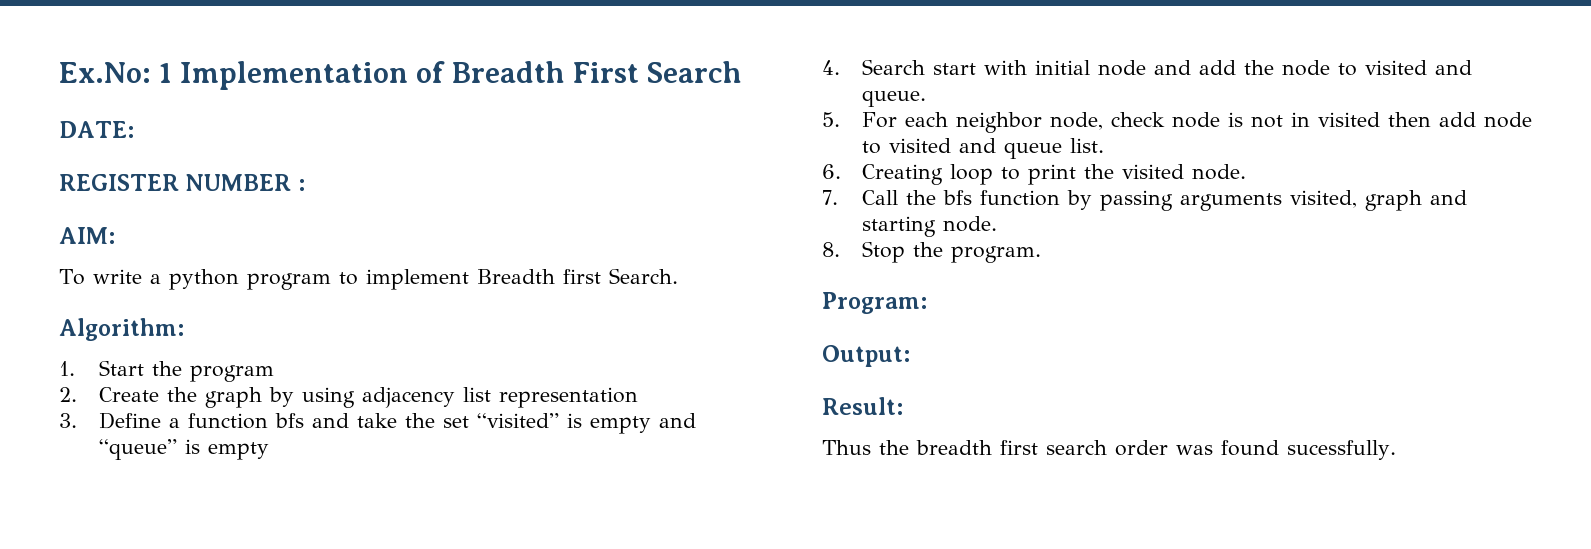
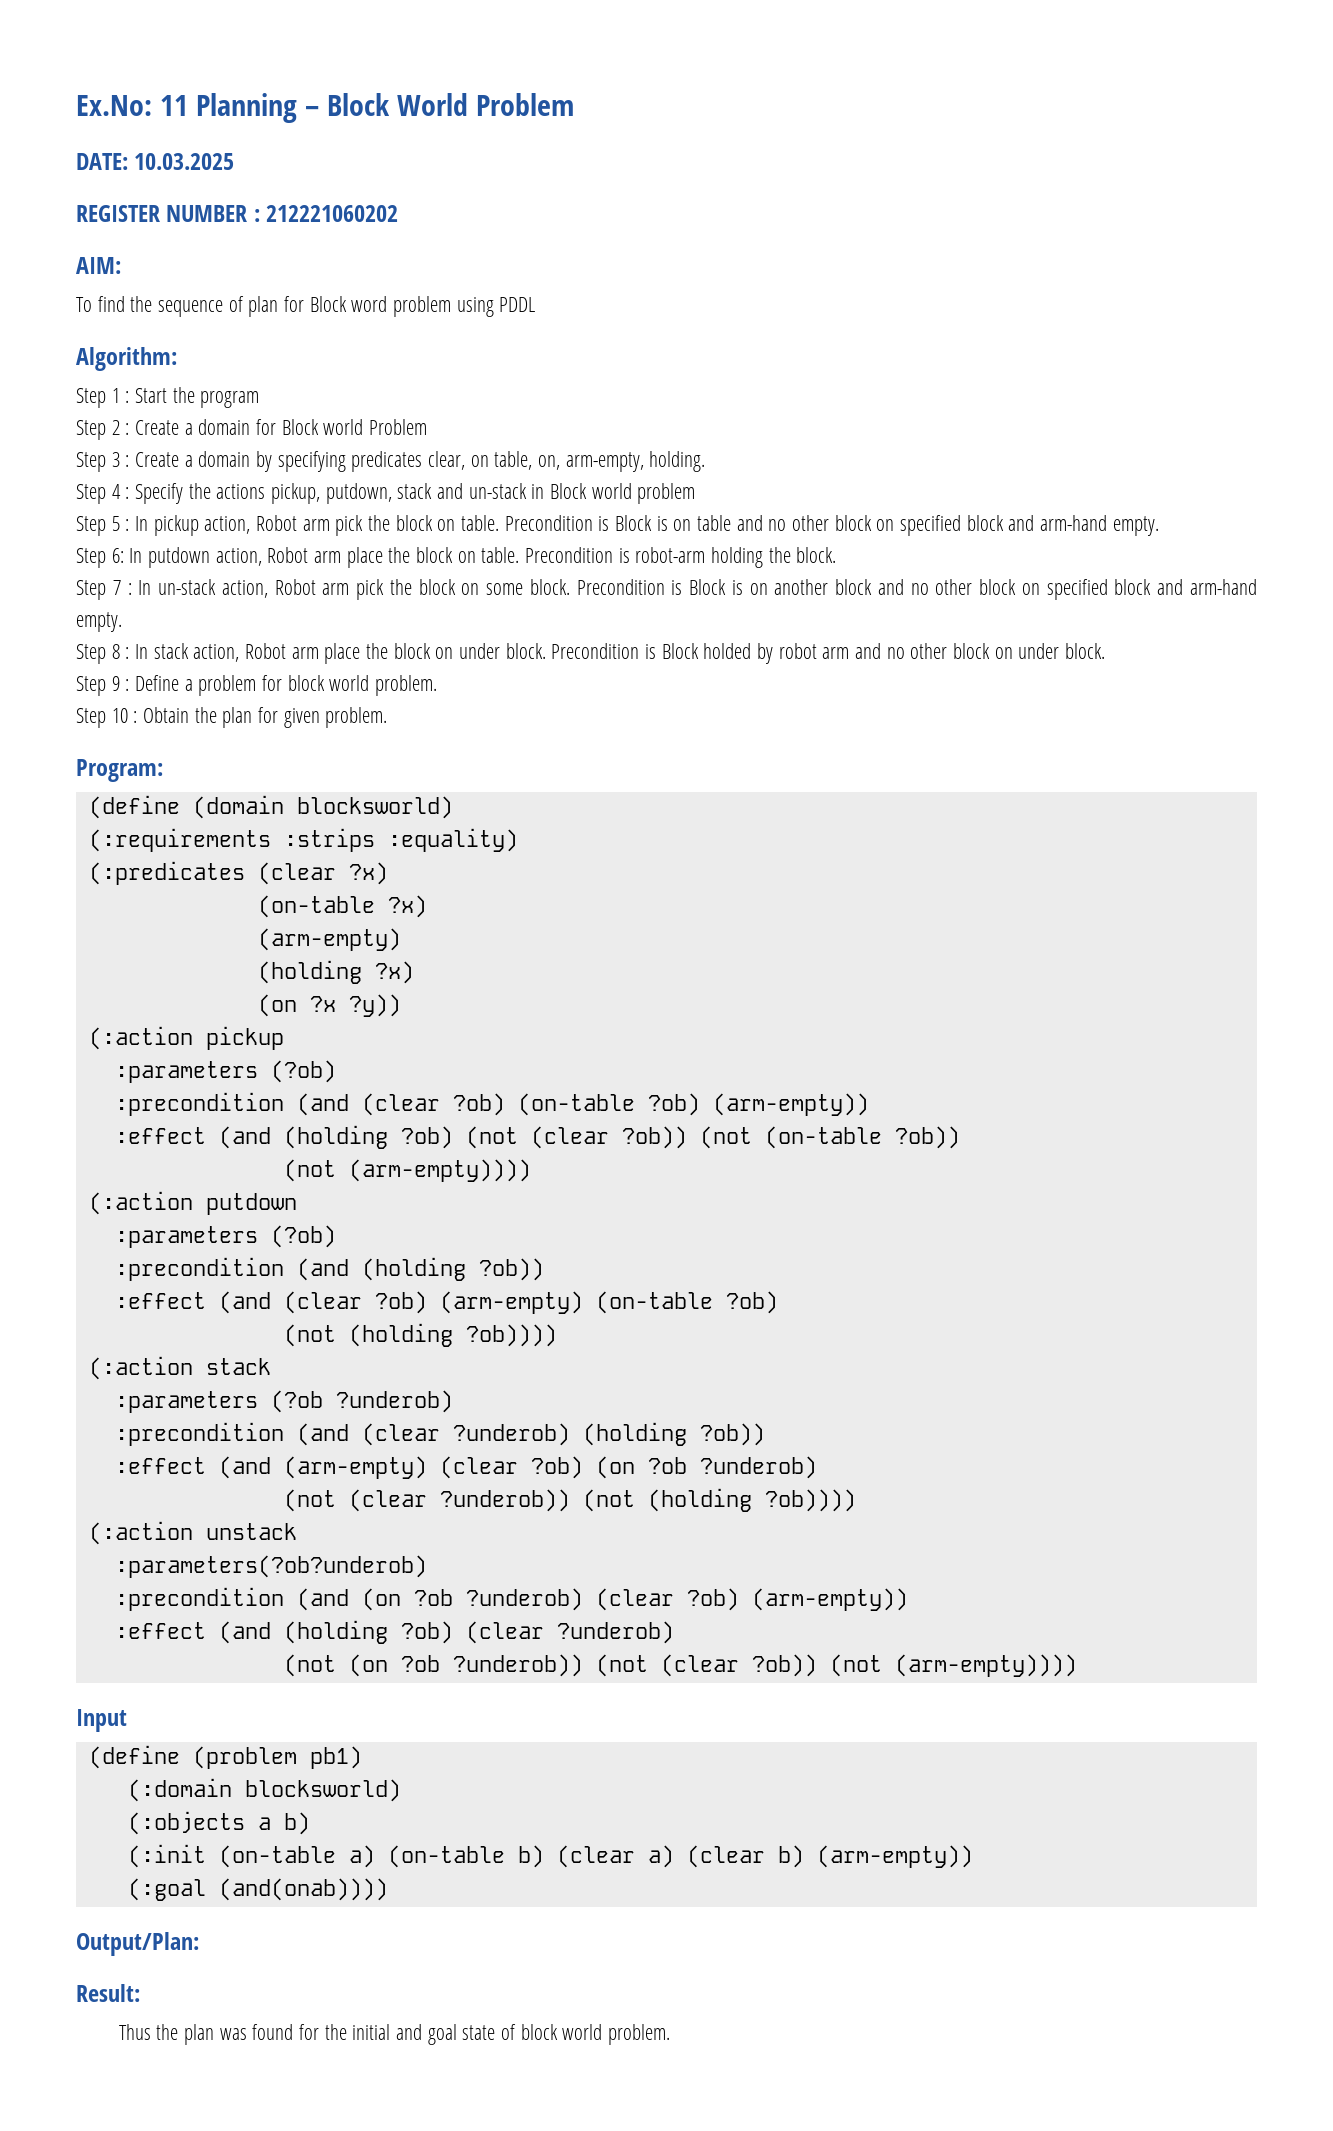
[159,61,741,90] 1 Implementation of Breadth First Search -> [159,93,574,123] 11 Planning – Block World Problem
(134, 129) none -> [134,153,235,170] 10.03.2025
(305, 185) none -> [266,205,399,222] 212221060202
[92,268,678,290] [59,318,184,341] [59,360,274,382] [59,387,638,408] [59,412,696,434] [98,439,269,460] [822,59,1472,76] [861,90,926,107] [822,112,1532,133] [861,138,1104,159] [822,164,1246,185] [822,190,1467,211] [861,216,997,237] [822,241,1041,263] [822,292,927,314] [822,345,910,367] [822,397,903,415] [822,440,1396,460] write a python program to implement Breadth first Search. // Algorithm: // 1. Start the program // 2. Create the graph by using adjacency list representation // 3. Define a function bfs and take the set “visited” is empty and “queue” is empty // 4. Search start with initial node and add the node to visited and queue. // 5. For each neighbor node, check node is not in visited then add node to visited and queue list. // 6. Creating loop to print the visited node. // 7. Call the bfs function by passing arguments visited, graph and starting node. // 8. Stop the program. // Program: // Output: // Result: // Thus the breadth first search order was found sucessfully. -> [97,296,536,317] [76,347,177,371] [76,387,260,408] [76,419,428,440] [76,451,706,472] [76,483,696,504] [76,515,1159,536] [76,547,837,568] [76,579,1257,600] [76,612,122,632] [76,643,1106,664] [76,675,438,696] [76,707,388,728] [76,759,163,782] [88,795,453,819] [88,828,518,852] [88,861,388,885] [257,895,427,918] [257,928,401,951] [257,960,414,984] [257,994,401,1017] [88,1026,284,1050] [114,1060,336,1083] [114,1092,869,1116] [114,1125,960,1149] [283,1159,531,1182] [88,1191,297,1215] [114,1225,336,1248] [114,1257,544,1281] [114,1291,778,1314] [283,1323,557,1347] [88,1356,271,1380] [114,1390,453,1413] [114,1422,765,1446] [114,1456,817,1479] [283,1488,856,1512] [88,1521,297,1545] [114,1555,427,1578] [114,1587,908,1611] [114,1620,674,1644] [283,1654,1077,1677] [76,1709,127,1732] [88,1745,362,1769] [127,1778,401,1802] [127,1811,310,1835] [127,1844,973,1868] [127,1878,388,1901] [76,1932,199,1956] [76,1984,140,2002] [118,2024,670,2045] find the sequence of plan for Block word problem using PDDL // Algorithm: // Step 1 : Start the program // Step 2 : Create a domain for Block world Problem // Step 3 : Create a domain by specifying predicates clear, on table, on, arm-empty, holding. // Step 4 : Specify the actions pickup, putdown, stack and un-stack in Block world problem // Step 5 : In pickup action, Robot arm pick the block on table. Precondition is Block is on table and no other block on specified block and arm-hand empty. // Step 6: In putdown action, Robot arm place the block on table. Precondition is robot-arm holding the block. // Step 7 : In un-stack action, Robot arm pick the block on some block. Precondition is Block is on another block and no other block on specified block and arm-hand empty. // Step 8 : In stack action, Robot arm place the block on under block. Precondition is Block holded by robot arm and no other block on under block. // Step 9 : Define a problem for block world problem. // Step 10 : Obtain the plan for given problem. // Program: // (define (domain blocksworld) // (:requirements :strips :equality) // (:predicates (clear ?x) // (on-table ?x) // (arm-empty) // (holding ?x) // (on ?x ?y)) // (:action pickup // :parameters (?ob) // :precondition (and (clear ?ob) (on-table ?ob) (arm-empty)) // :effect (and (holding ?ob) (not (clear ?ob)) (not (on-table ?ob)) // (not (arm-empty)))) // (:action putdown // :parameters (?ob) // :precondition (and (holding ?ob)) // :effect (and (clear ?ob) (arm-empty) (on-table ?ob) // (not (holding ?ob)))) // (:action stack // :parameters (?ob ?underob) // :precondition (and (clear ?underob) (holding ?ob)) // :effect (and (arm-empty) (clear ?ob) (on ?ob ?underob) // (not (clear ?underob)) (not (holding ?ob)))) // (:action unstack // :parameters(?ob?underob) // :precondition (and (on ?ob ?underob) (clear ?ob) (arm-empty)) // :effect (and (holding ?ob) (clear ?underob) // (not (on ?ob ?underob)) (not (clear ?ob)) (not (arm-empty)))) // Input // (define (problem pb1) // (:domain blocksworld) // (:objects a b) // (:init (on-table a) (on-table b) (clear a) (clear b) (arm-empty)) // (:goal (and(onab)))) // Output/Plan: // Result: // Thus the plan was found for the initial and goal state of block world problem.

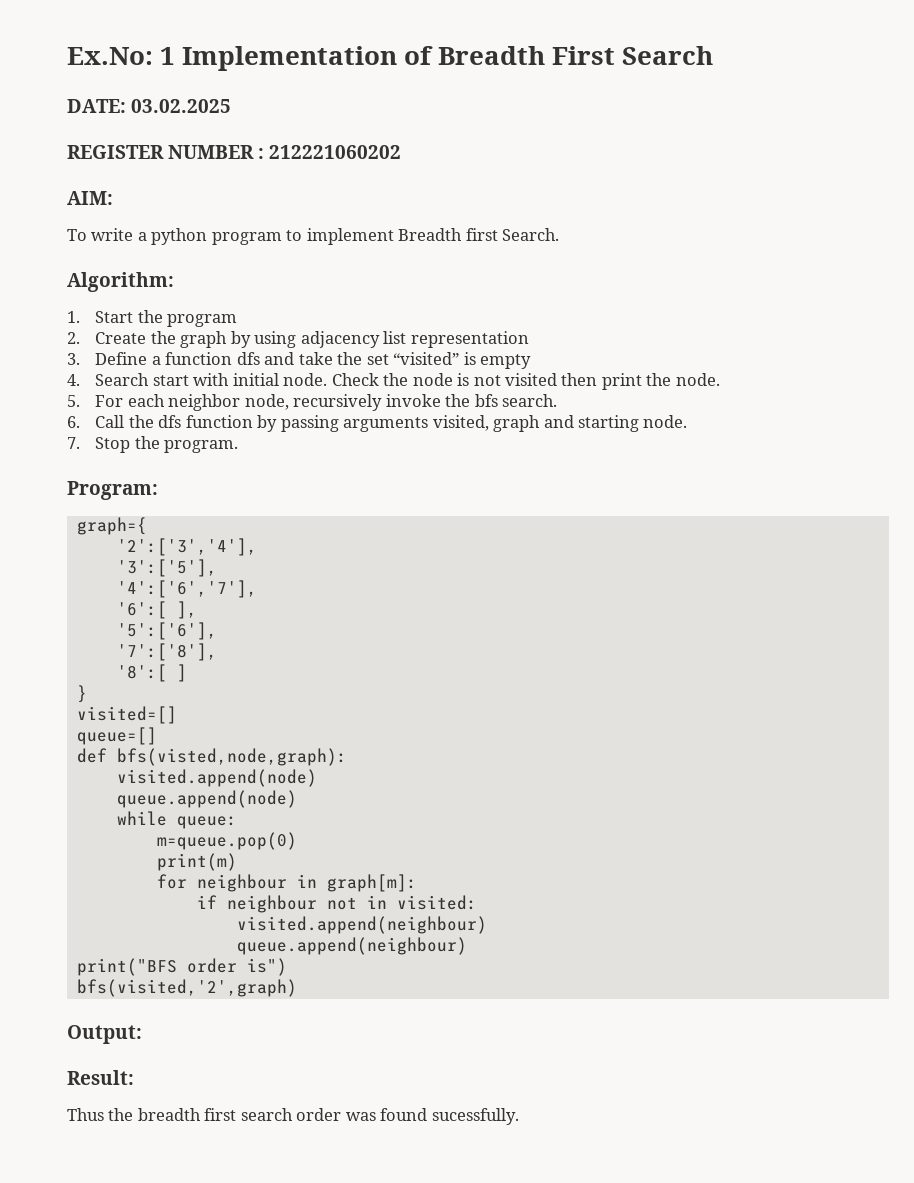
[159,93,574,123] 11 Planning – Block World Problem -> [160,46,714,71] 1 Implementation of Breadth First Search
[134,153,235,170] 10.03.2025 -> [131,99,232,113] 03.02.2025
[97,296,536,317] [76,347,177,371] [76,387,260,408] [76,419,428,440] [76,451,706,472] [76,483,696,504] [76,515,1159,536] [76,547,837,568] [76,579,1257,600] [76,612,122,632] [76,643,1106,664] [76,675,438,696] [76,707,388,728] [76,759,163,782] [88,795,453,819] [88,828,518,852] [88,861,388,885] [257,895,427,918] [257,928,401,951] [257,960,414,984] [257,994,401,1017] [88,1026,284,1050] [114,1060,336,1083] [114,1092,869,1116] [114,1125,960,1149] [283,1159,531,1182] [88,1191,297,1215] [114,1225,336,1248] [114,1257,544,1281] [114,1291,778,1314] [283,1323,557,1347] [88,1356,271,1380] [114,1390,453,1413] [114,1422,765,1446] [114,1456,817,1479] [283,1488,856,1512] [88,1521,297,1545] [114,1555,427,1578] [114,1587,908,1611] [114,1620,674,1644] [283,1654,1077,1677] [76,1709,127,1732] [88,1745,362,1769] [127,1778,401,1802] [127,1811,310,1835] [127,1844,973,1868] [127,1878,388,1901] [76,1932,199,1956] [76,1984,140,2002] [118,2024,670,2045] find the sequence of plan for Block word problem using PDDL // Algorithm: // Step 1 : Start the program // Step 2 : Create a domain for Block world Problem // Step 3 : Create a domain by specifying predicates clear, on table, on, arm-empty, holding. // Step 4 : Specify the actions pickup, putdown, stack and un-stack in Block world problem // Step 5 : In pickup action, Robot arm pick the block on table. Precondition is Block is on table and no other block on specified block and arm-hand empty. // Step 6: In putdown action, Robot arm place the block on table. Precondition is robot-arm holding the block. // Step 7 : In un-stack action, Robot arm pick the block on some block. Precondition is Block is on another block and no other block on specified block and arm-hand empty. // Step 8 : In stack action, Robot arm place the block on under block. Precondition is Block holded by robot arm and no other block on under block. // Step 9 : Define a problem for block world problem. // Step 10 : Obtain the plan for given problem. // Program: // (define (domain blocksworld) // (:requirements :strips :equality) // (:predicates (clear ?x) // (on-table ?x) // (arm-empty) // (holding ?x) // (on ?x ?y)) // (:action pickup // :parameters (?ob) // :precondition (and (clear ?ob) (on-table ?ob) (arm-empty)) // :effect (and (holding ?ob) (not (clear ?ob)) (not (on-table ?ob)) // (not (arm-empty)))) // (:action putdown // :parameters (?ob) // :precondition (and (holding ?ob)) // :effect (and (clear ?ob) (arm-empty) (on-table ?ob) // (not (holding ?ob)))) // (:action stack // :parameters (?ob ?underob) // :precondition (and (clear ?underob) (holding ?ob)) // :effect (and (arm-empty) (clear ?ob) (on ?ob ?underob) // (not (clear ?underob)) (not (holding ?ob)))) // (:action unstack // :parameters(?ob?underob) // :precondition (and (on ?ob ?underob) (clear ?ob) (arm-empty)) // :effect (and (holding ?ob) (clear ?underob) // (not (on ?ob ?underob)) (not (clear ?ob)) (not (arm-empty)))) // Input // (define (problem pb1) // (:domain blocksworld) // (:objects a b) // (:init (on-table a) (on-table b) (clear a) (clear b) (arm-empty)) // (:goal (and(onab)))) // Output/Plan: // Result: // Thus the plan was found for the initial and goal state of block world problem. -> [91,228,560,245] [67,272,174,292] [67,310,238,327] [67,331,529,348] [67,352,532,369] [67,373,720,390] [67,394,558,411] [67,415,688,432] [67,436,239,453] [67,481,158,500] [76,517,147,535] [116,538,257,556] [116,559,217,577] [116,580,257,598] [116,601,197,619] [116,622,217,640] [116,643,217,661] [116,664,187,682] [76,685,87,703] [76,706,177,724] [76,727,157,745] [76,748,347,766] [116,769,317,787] [116,790,297,808] [116,811,237,829] [156,832,297,850] [156,853,237,871] [156,874,417,892] [196,895,477,913] [236,916,487,934] [236,937,467,955] [76,958,287,976] [76,979,297,997] [67,1025,142,1044] [67,1070,134,1085] [67,1108,519,1125] write a python program to implement Breadth first Search. // Algorithm: // 1. Start the program // 2. Create the graph by using adjacency list representation // 3. Define a function dfs and take the set “visited” is empty // 4. Search start with initial node. Check the node is not visited then print the node. // 5. For each neighbor node, recursively invoke the bfs search. // 6. Call the dfs function by passing arguments visited, graph and starting node. // 7. Stop the program. // Program: // graph={ // '2':['3','4'], // '3':['5'], // '4':['6','7'], // '6':[ ], // '5':['6'], // '7':['8'], // '8':[ ] // } // visited=[] // queue=[] // def bfs(visted,node,graph): // visited.append(node) // queue.append(node) // while queue: // m=queue.pop(0) // print(m) // for neighbour in graph[m]: // if neighbour not in visited: // visited.append(neighbour) // queue.append(neighbour) // print("BFS order is") // bfs(visited,'2',graph) // Output: // Result: // Thus the breadth first search order was found sucessfully.

